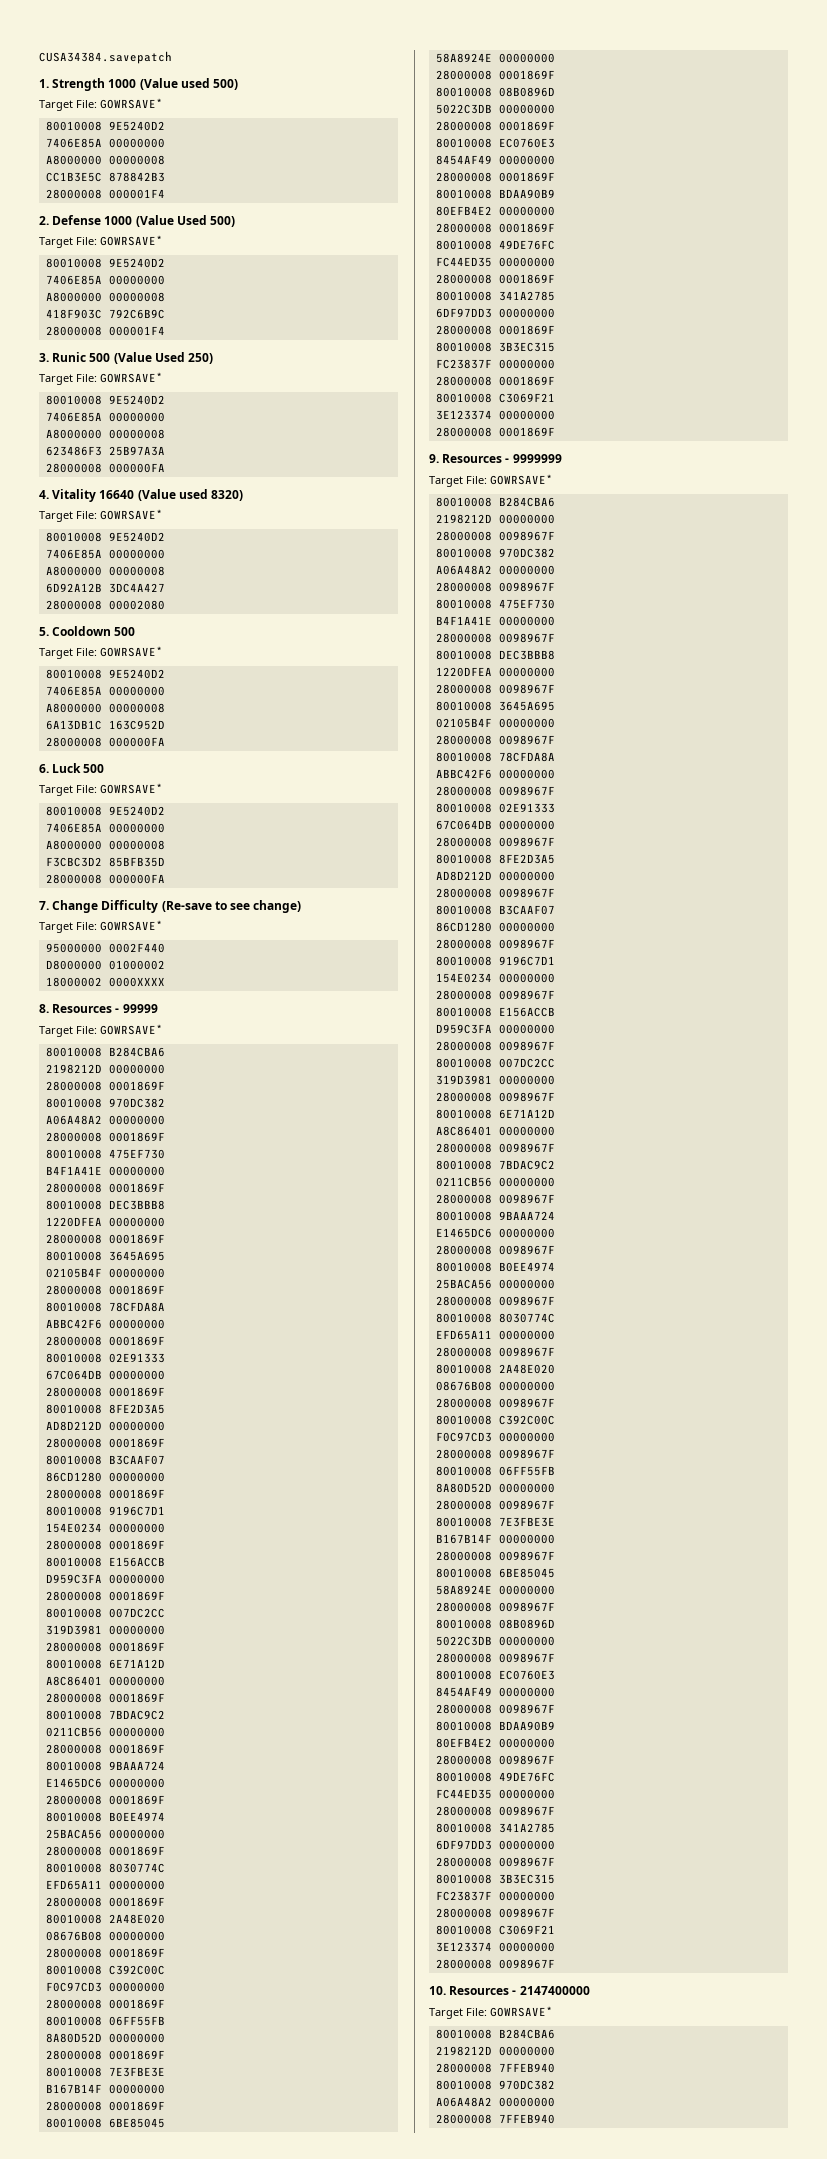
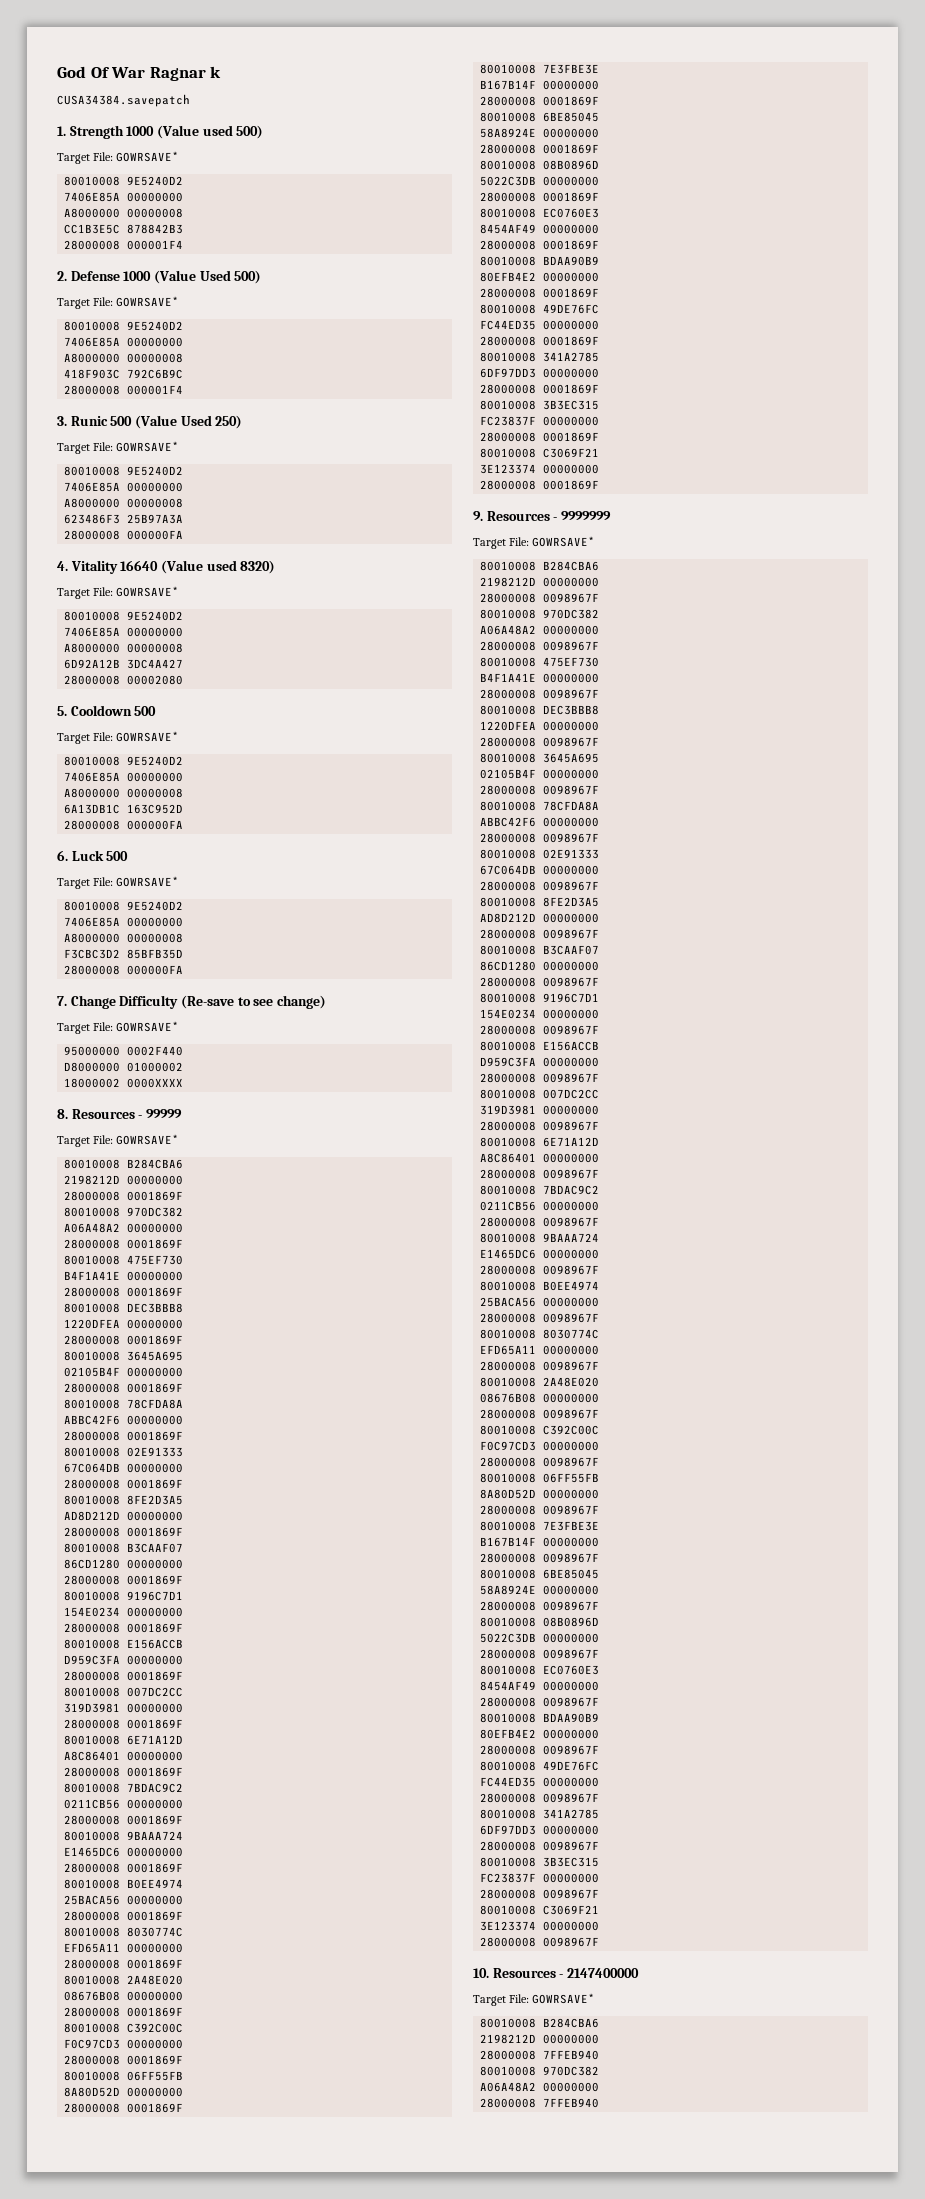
(39, 57) none -> [57,66,222,81] God Of War Ragnar k //

